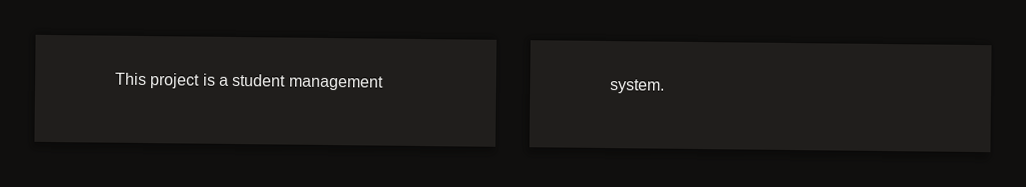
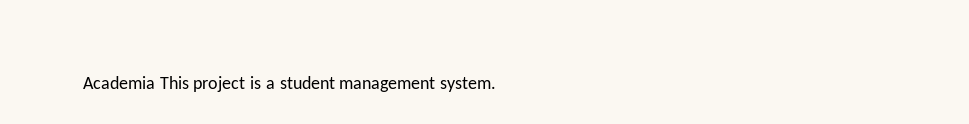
(115, 79) none -> [83,76,155,89] Academia

